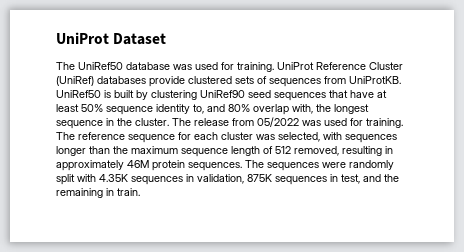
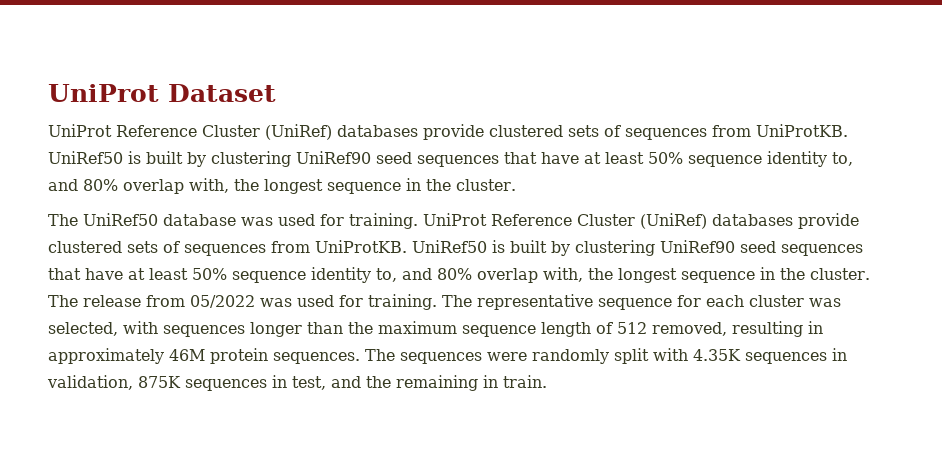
(167, 39) none -> [48,124,848,140] [48,151,853,167] [48,178,516,194] // UniProt Reference Cluster (UniRef) databases provide clustered sets of sequences from UniProtKB. UniRef50 is built by clustering UniRef90 seed sequences that have at least 50% sequence identity to, and 80% overlap with, the longest sequence in the cluster.
[78,132,125,140] reference -> [477,294,593,310] representative

